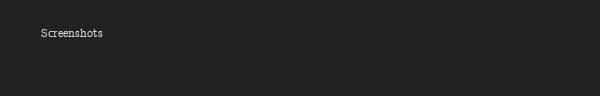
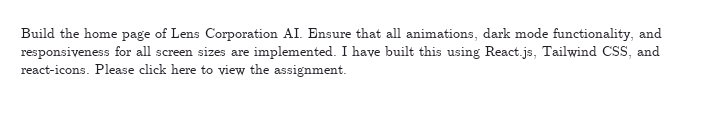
[41,29,103,37] Screenshots -> [21,28,662,41] [21,46,660,59] [21,64,347,77] Build the home page of Lens Corporation AI. Ensure that all animations, dark mode functionality, and responsiveness for all screen sizes are implemented. I have built this using React.js, Tailwind CSS, and react-icons. Please click here to view the assignment.

